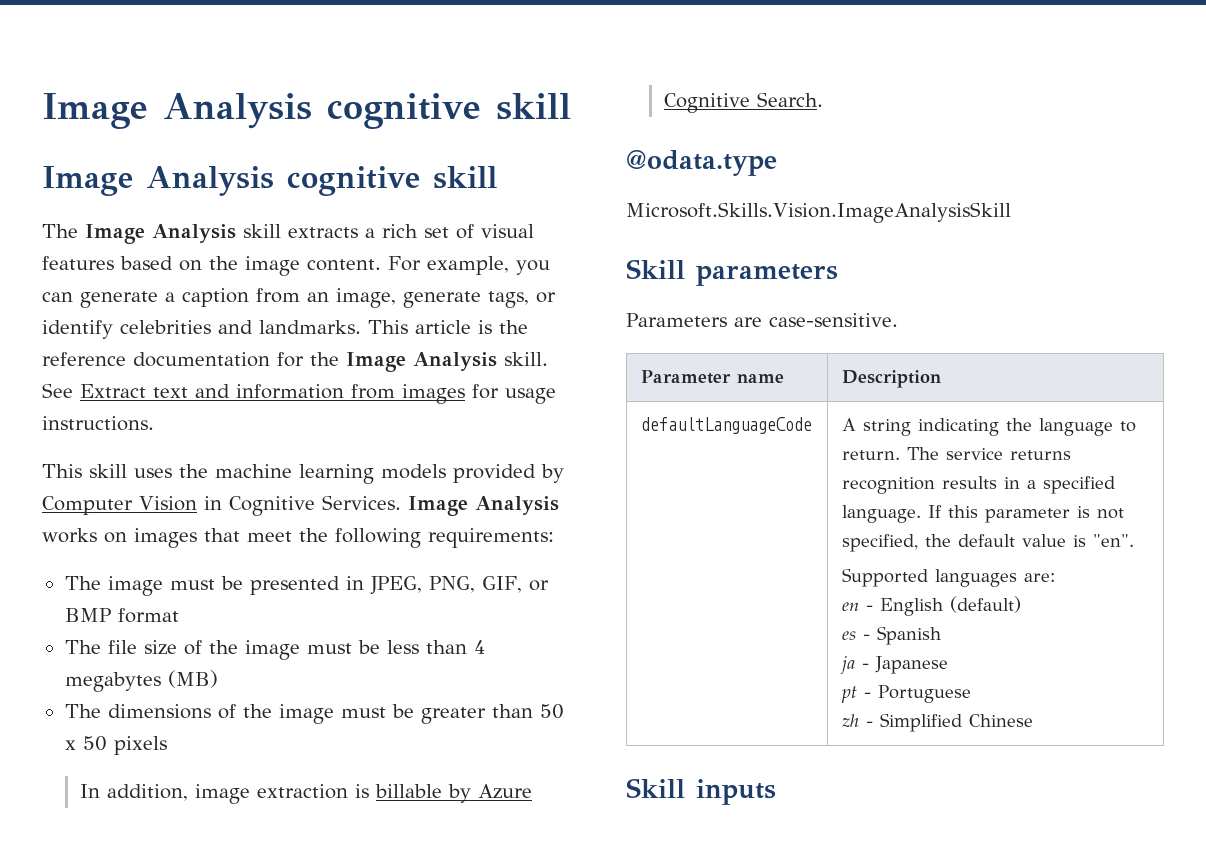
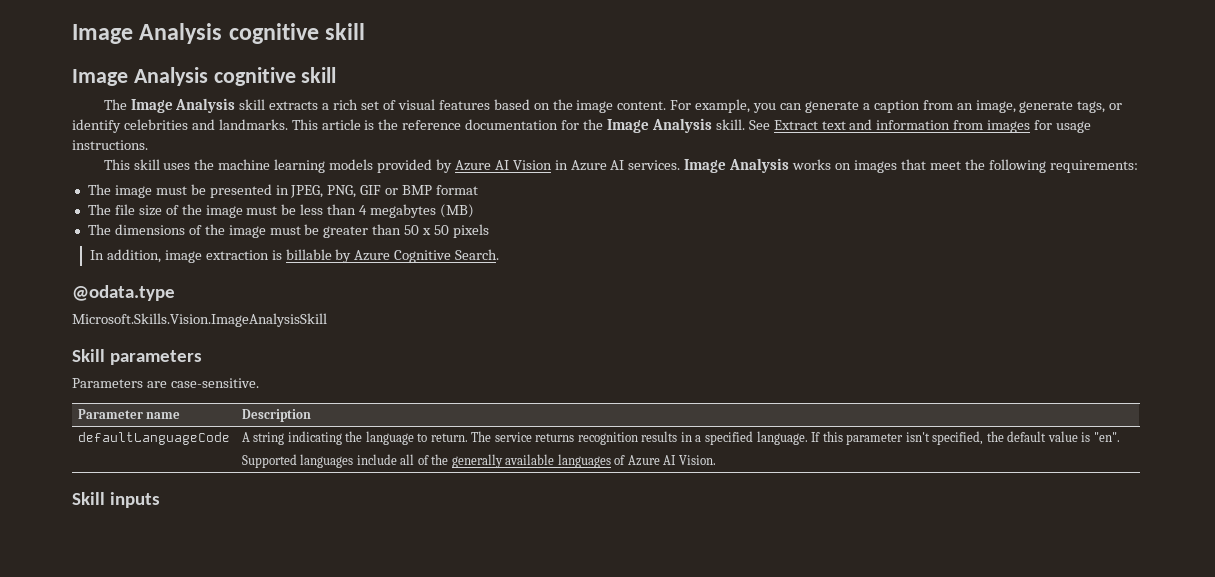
[42,495,401,516] Computer Vision in Cognitive Services. -> [454,160,681,171] Azure AI Vision in Azure AI services.
[481,576,522,593] GIF, -> [360,185,382,195] GIF
[1076,506,1124,519] is not -> [905,432,930,442] isn't
[1023,573,1055,582] [841,596,1021,616] [841,626,941,645] [839,656,948,674] [840,685,971,703] [841,713,1033,732] are: // en - English (default) // es - Spanish // ja - Japanese // pt - Portuguese // zh - Simplified Chinese -> [356,454,716,468] include all of the generally available languages of Azure AI Vision.

